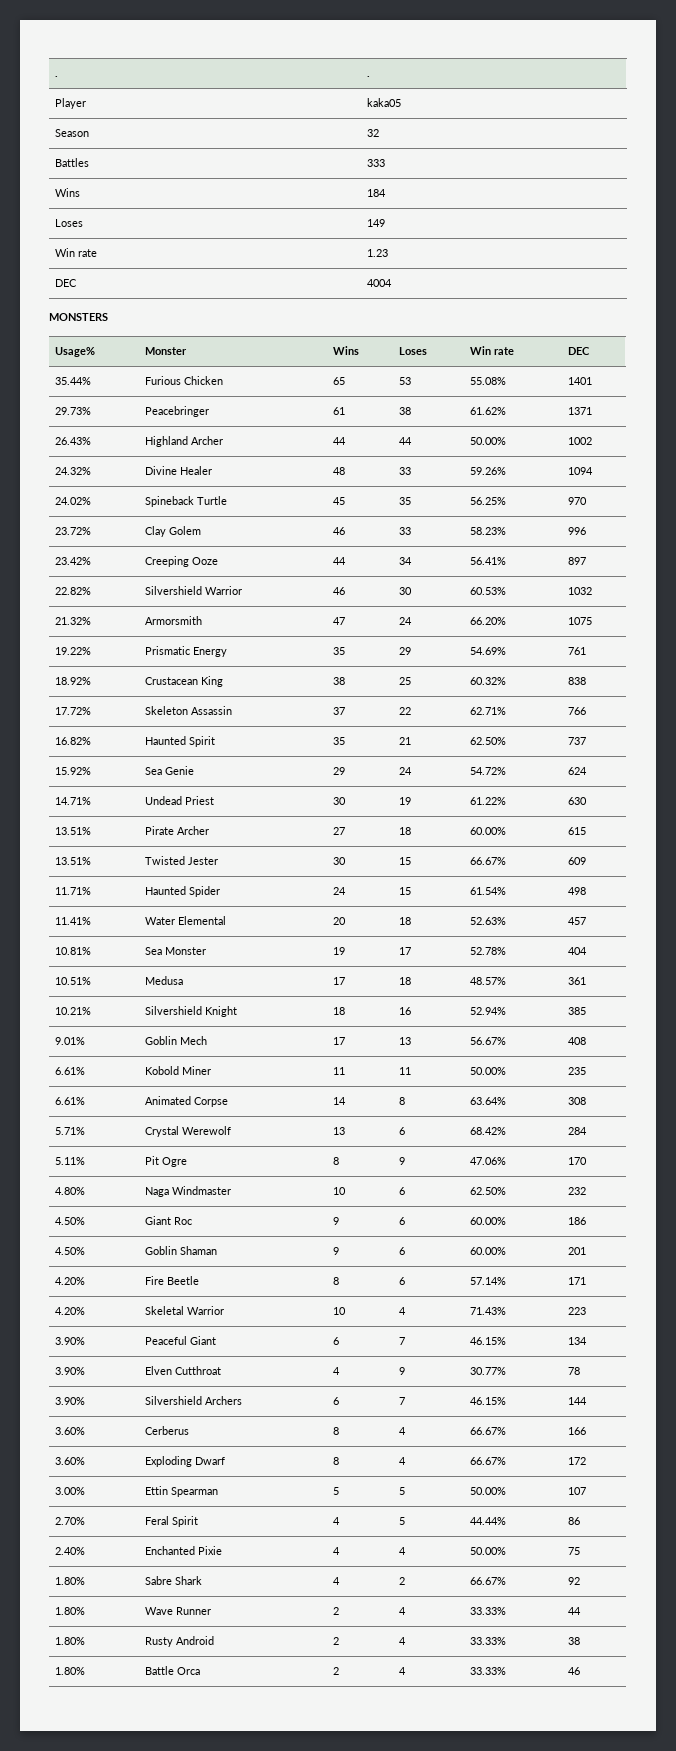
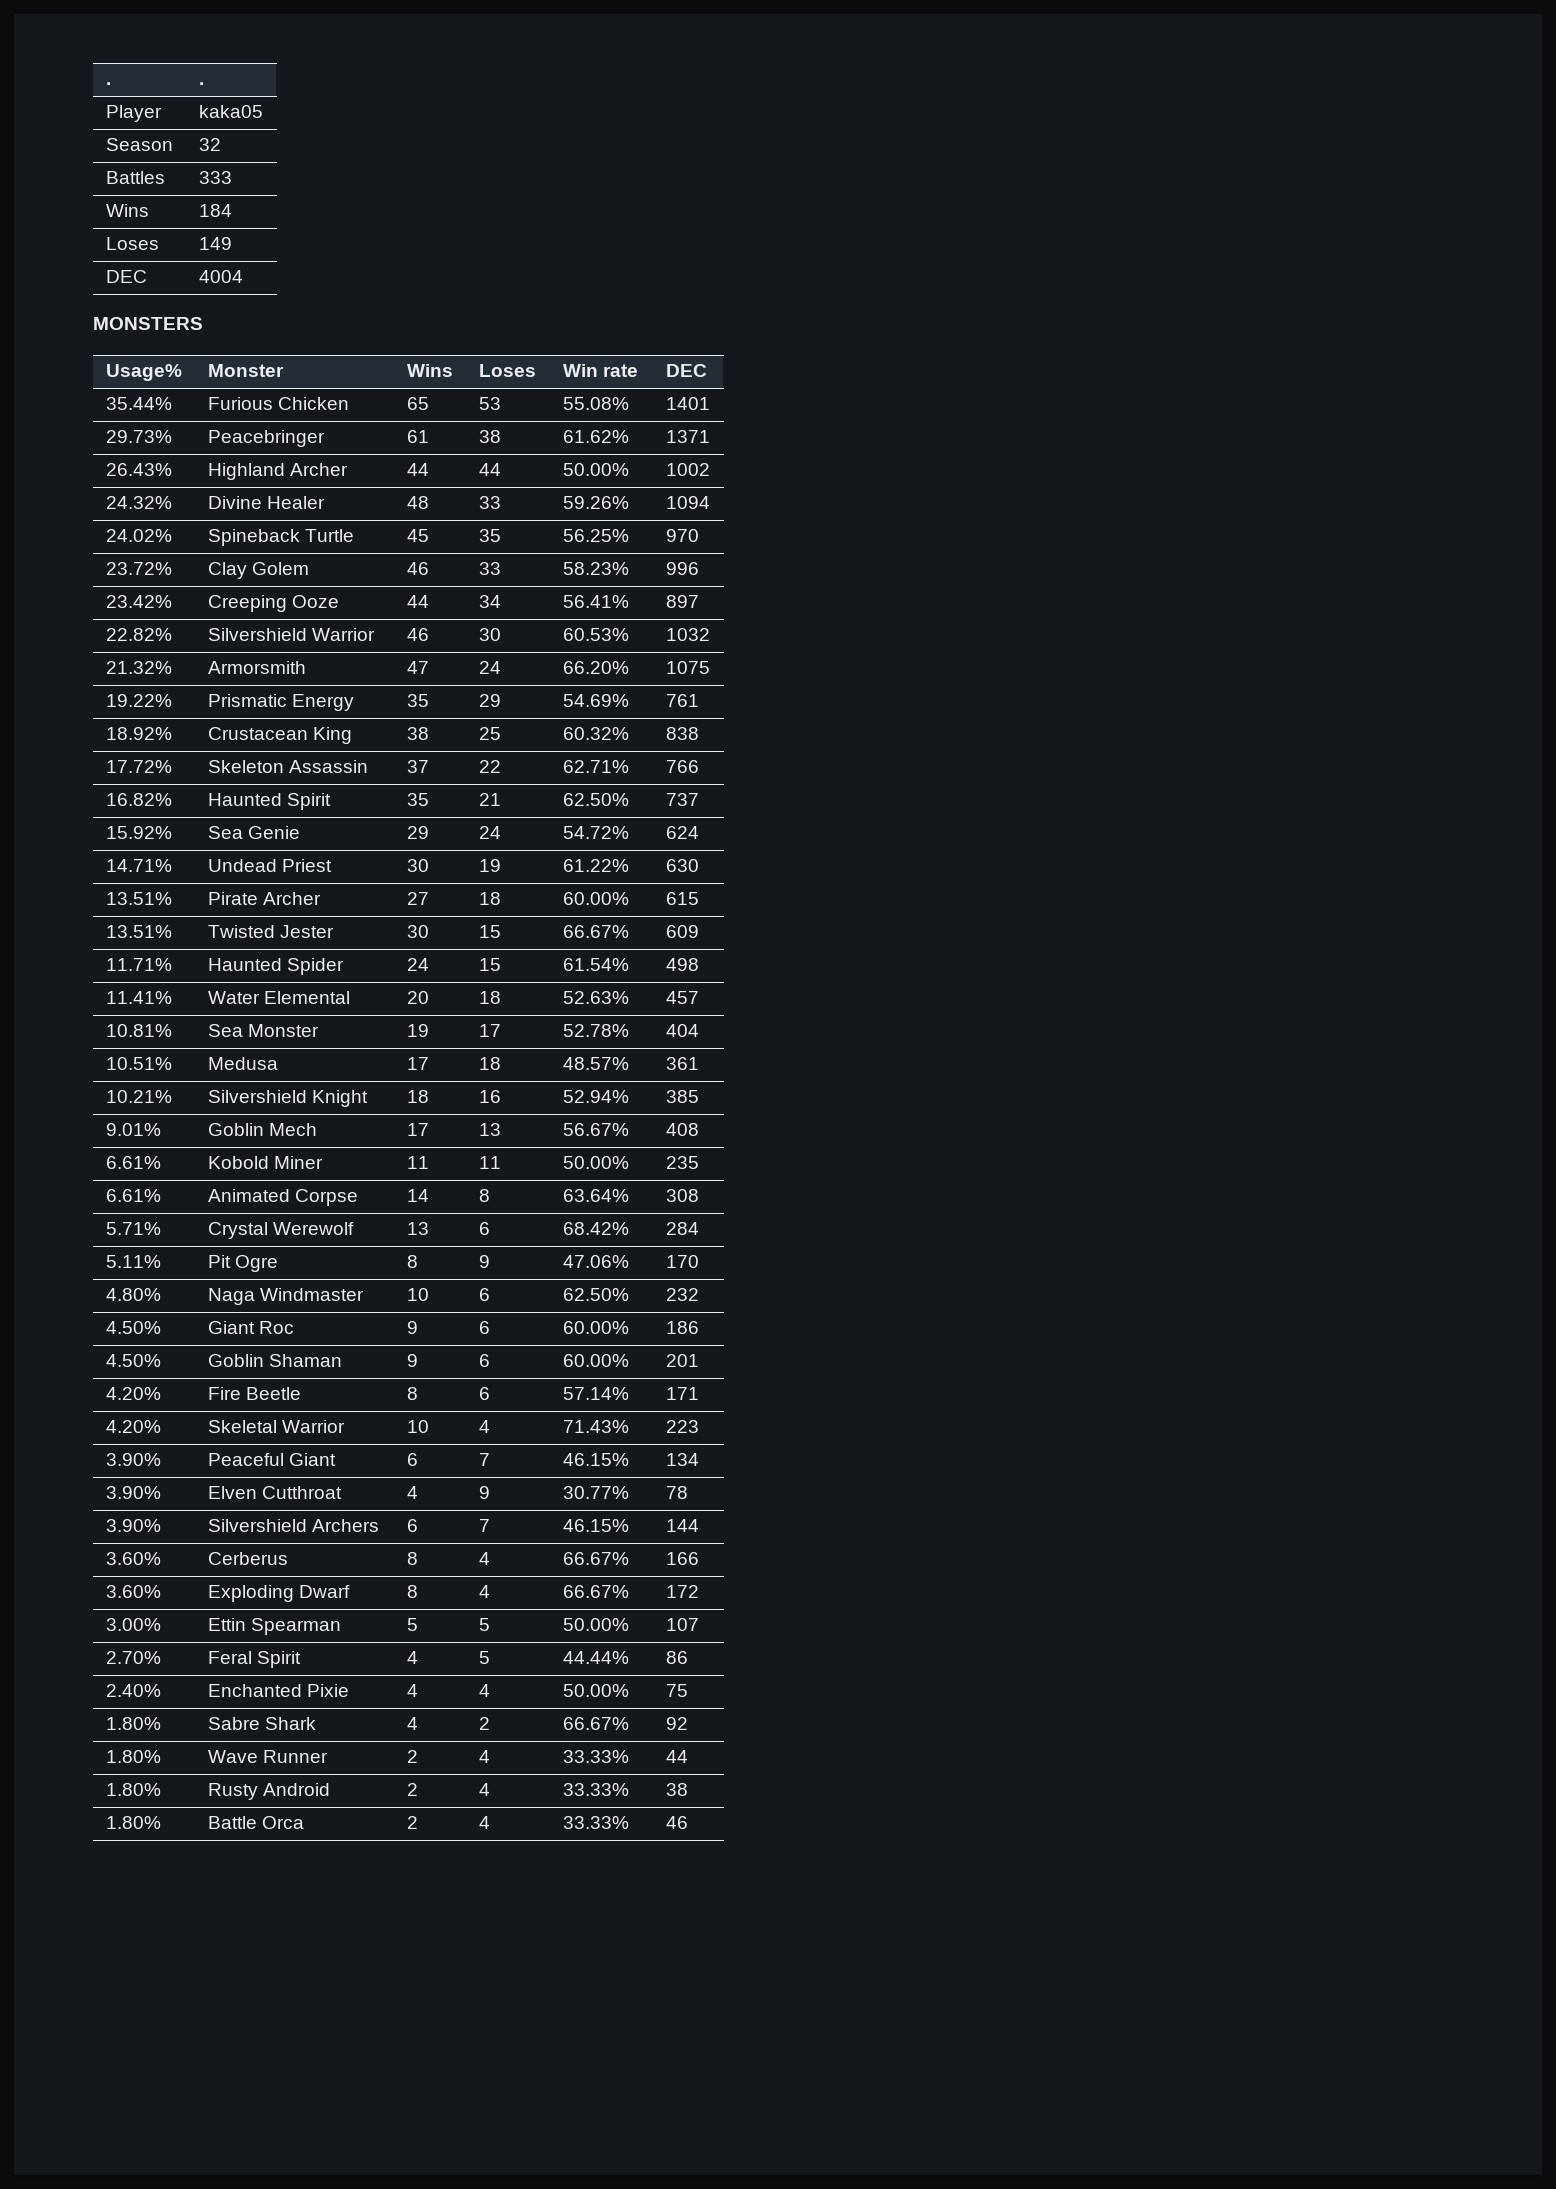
[55,248,98,257] [367,249,389,257] // Win rate | 1.23 -> (232, 243) none

